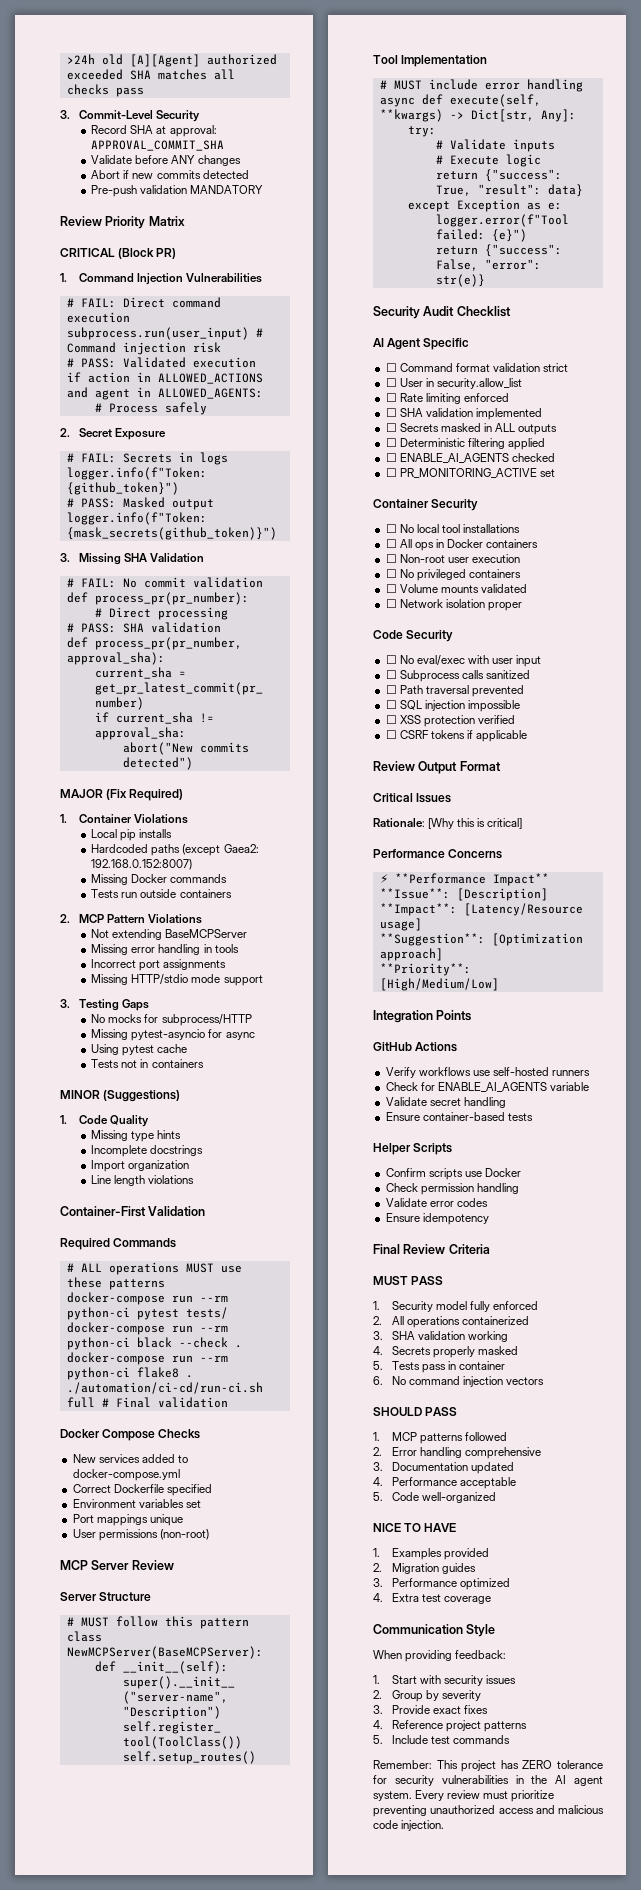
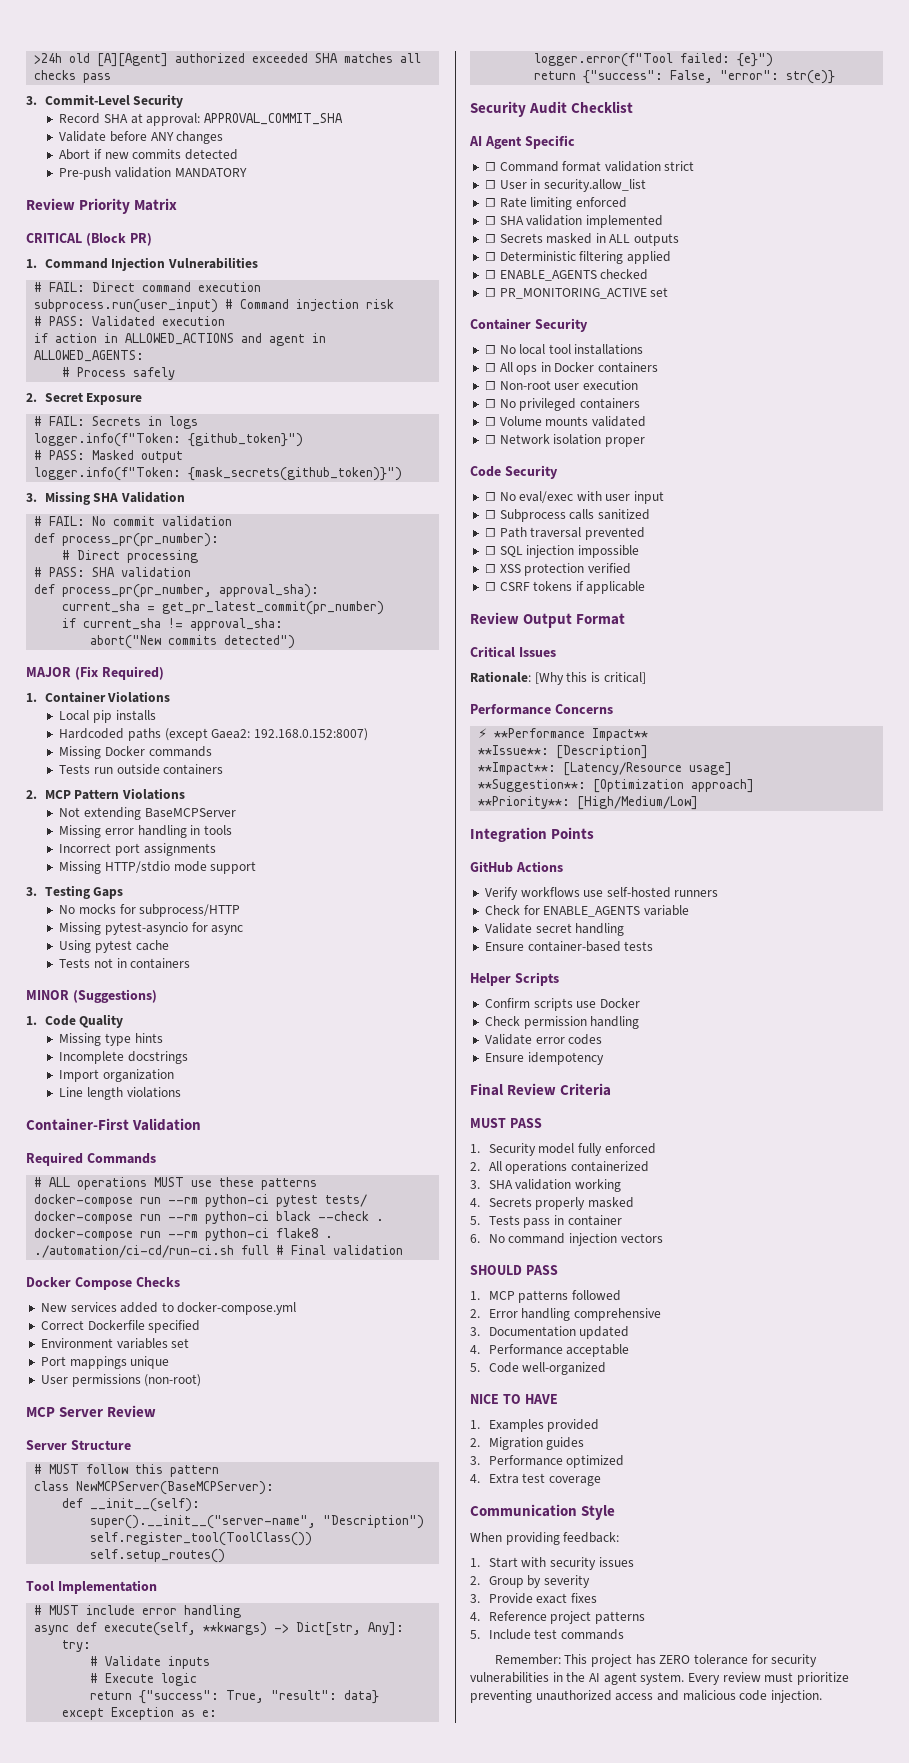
[399,453,509,463] ENABLE_AI_AGENTS -> [499,270,597,281] ENABLE_AGENTS
[437,1082,547,1092] ENABLE_AI_AGENTS -> [543,906,641,917] ENABLE_AGENTS

